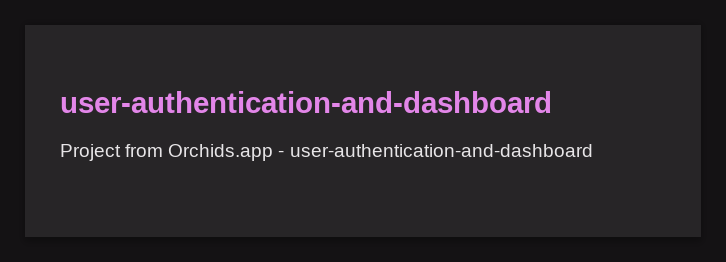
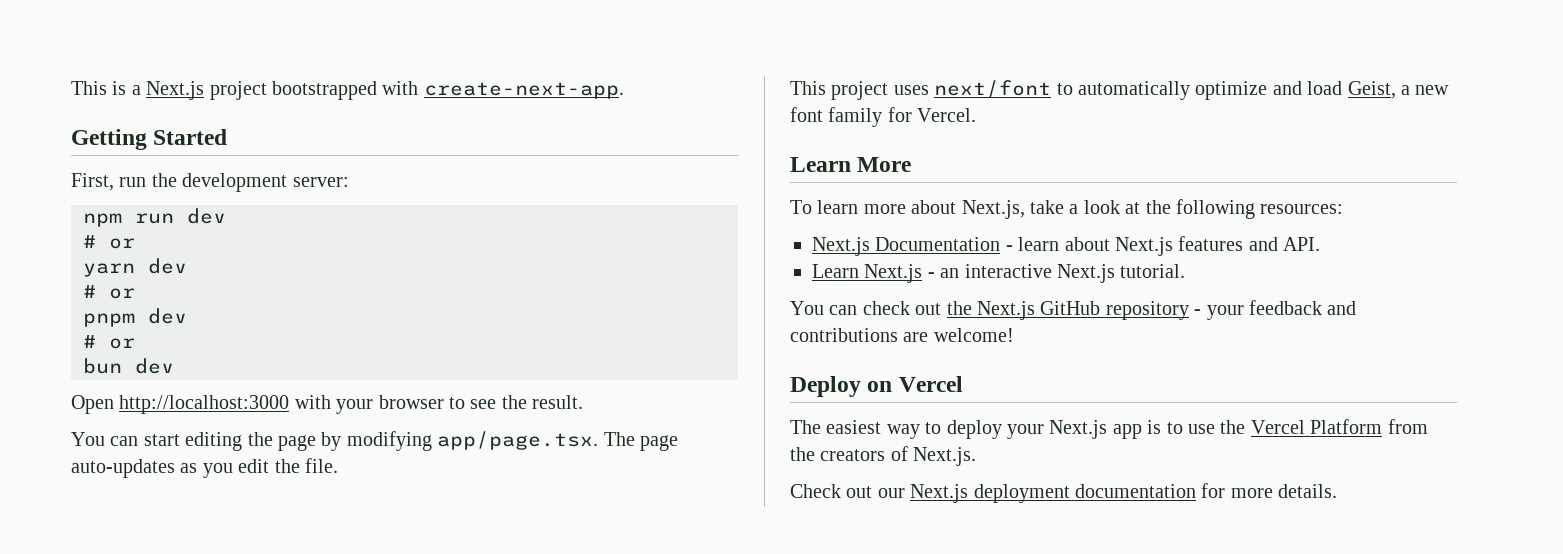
[60,91,552,113] [60,144,593,161] user-authentication-and-dashboard // Project from Orchids.app - user-authentication-and-dashboard -> [71,81,624,100] [71,129,228,150] [71,173,349,192] [83,208,226,227] [83,235,135,249] [83,258,187,277] [83,285,135,299] [83,308,187,327] [83,335,135,349] [83,358,174,374] [71,395,584,414] [71,431,678,451] [71,458,338,478] [790,80,1450,100] [790,107,977,127] [790,157,912,172] [790,199,1344,219] [812,236,1321,256] [812,264,1186,283] [790,300,1357,320] [790,328,1014,342] [790,376,963,397] [790,419,1428,439] [790,446,977,466] [790,483,1338,503] This is a Next.js project bootstrapped with create-next-app. // Getting Started // First, run the development server: // npm run dev // # or // yarn dev // # or // pnpm dev // # or // bun dev // Open http://localhost:3000 with your browser to see the result. // You can start editing the page by modifying app/page.tsx. The page auto-updates as you edit the file. // This project uses next/font to automatically optimize and load Geist, a new font family for Vercel. // Learn More // To learn more about Next.js, take a look at the following resources: // Next.js Documentation - learn about Next.js features and API. // Learn Next.js - an interactive Next.js tutorial. // You can check out the Next.js GitHub repository - your feedback and contributions are welcome! // Deploy on Vercel // The easiest way to deploy your Next.js app is to use the Vercel Platform from the creators of Next.js. // Check out our Next.js deployment documentation for more details.

